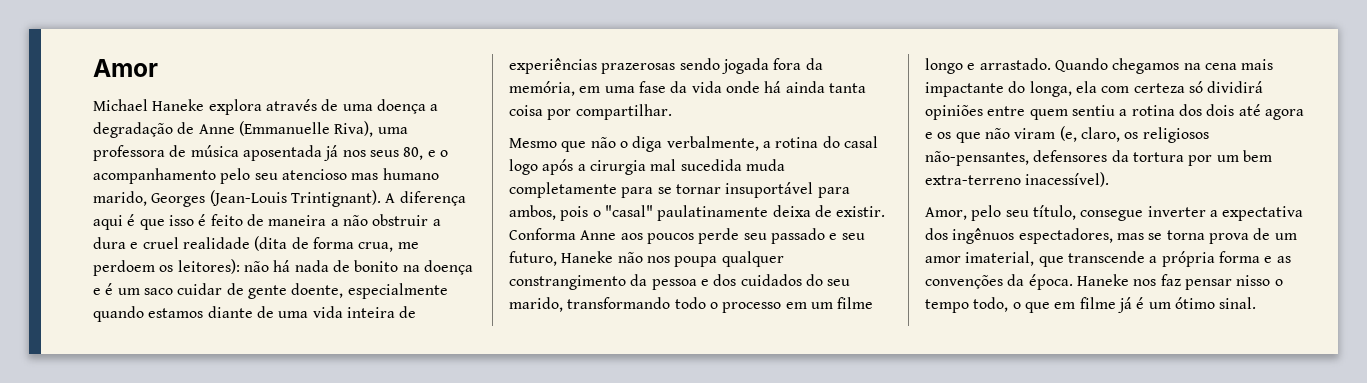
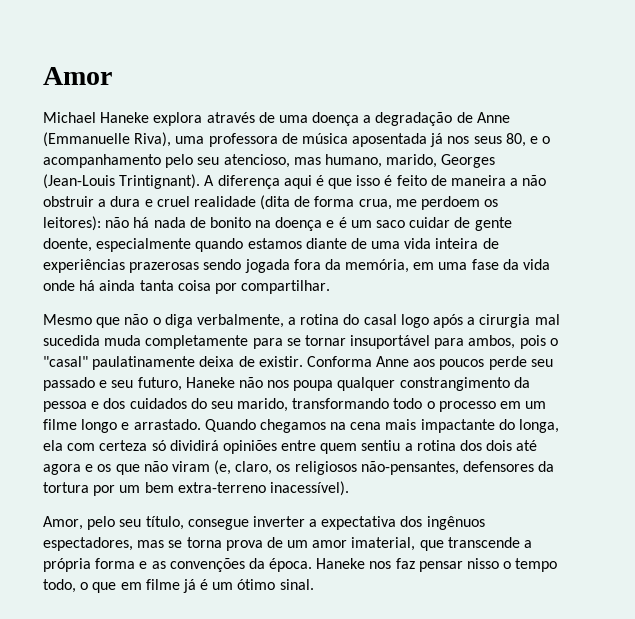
[281,168,439,180] atencioso mas humano -> [223,154,382,168] atencioso, mas humano,

